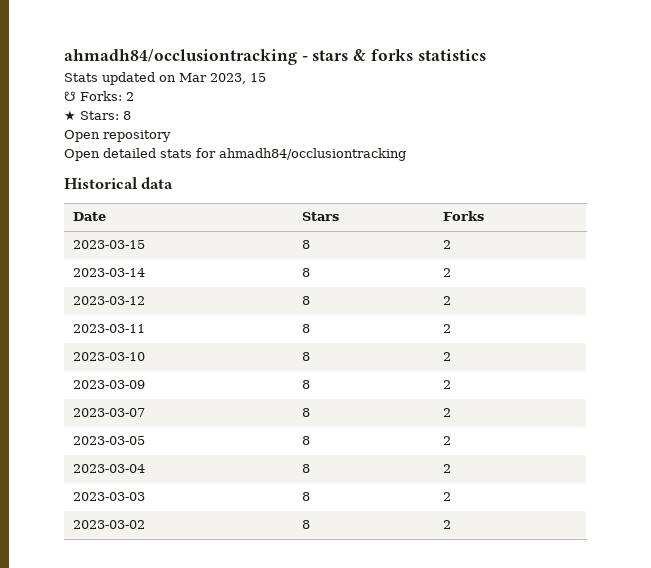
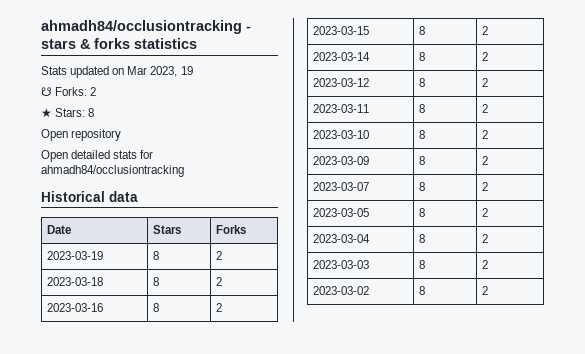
[250,73,266,82] 15 -> [180,66,193,75] 19
(485, 216) none -> [46,251,103,260] [152,251,159,260] [215,251,222,260] [46,277,103,286] [152,277,159,286] [215,277,222,286] [46,303,103,312] [152,303,159,312] [215,303,222,312] // 2023-03-19 | 8 | 2 // 2023-03-18 | 8 | 2 // 2023-03-16 | 8 | 2

